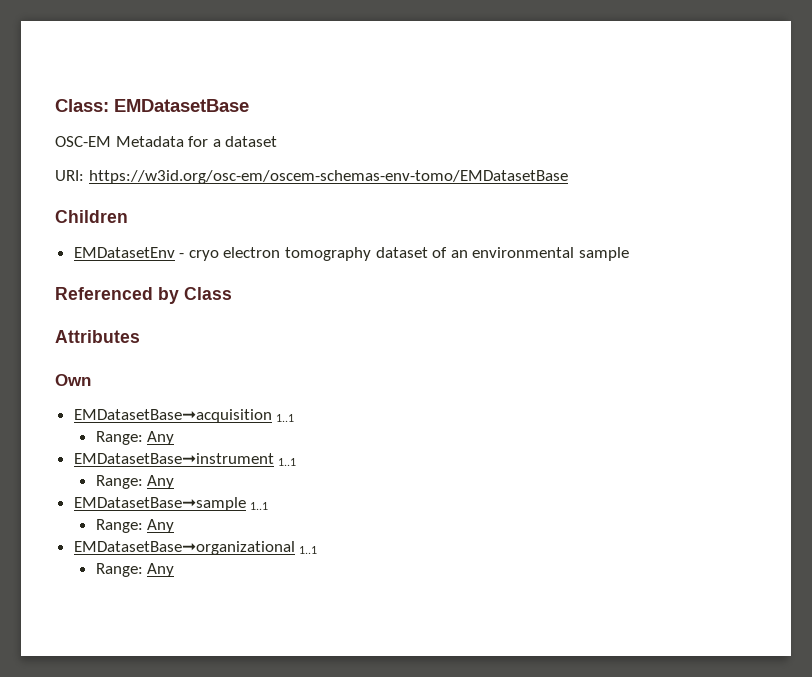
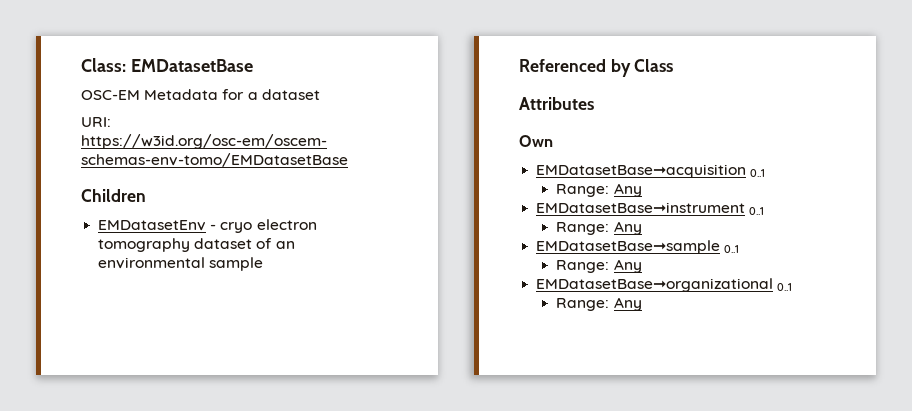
[276,414,295,422] 1..1 -> [750,169,766,177] 0..1
[278,458,297,466] 1..1 -> [749,207,765,215] 0..1
[250,502,269,510] 1..1 -> [724,245,740,253] 0..1
[299,546,318,554] 1..1 -> [777,283,793,291] 0..1

